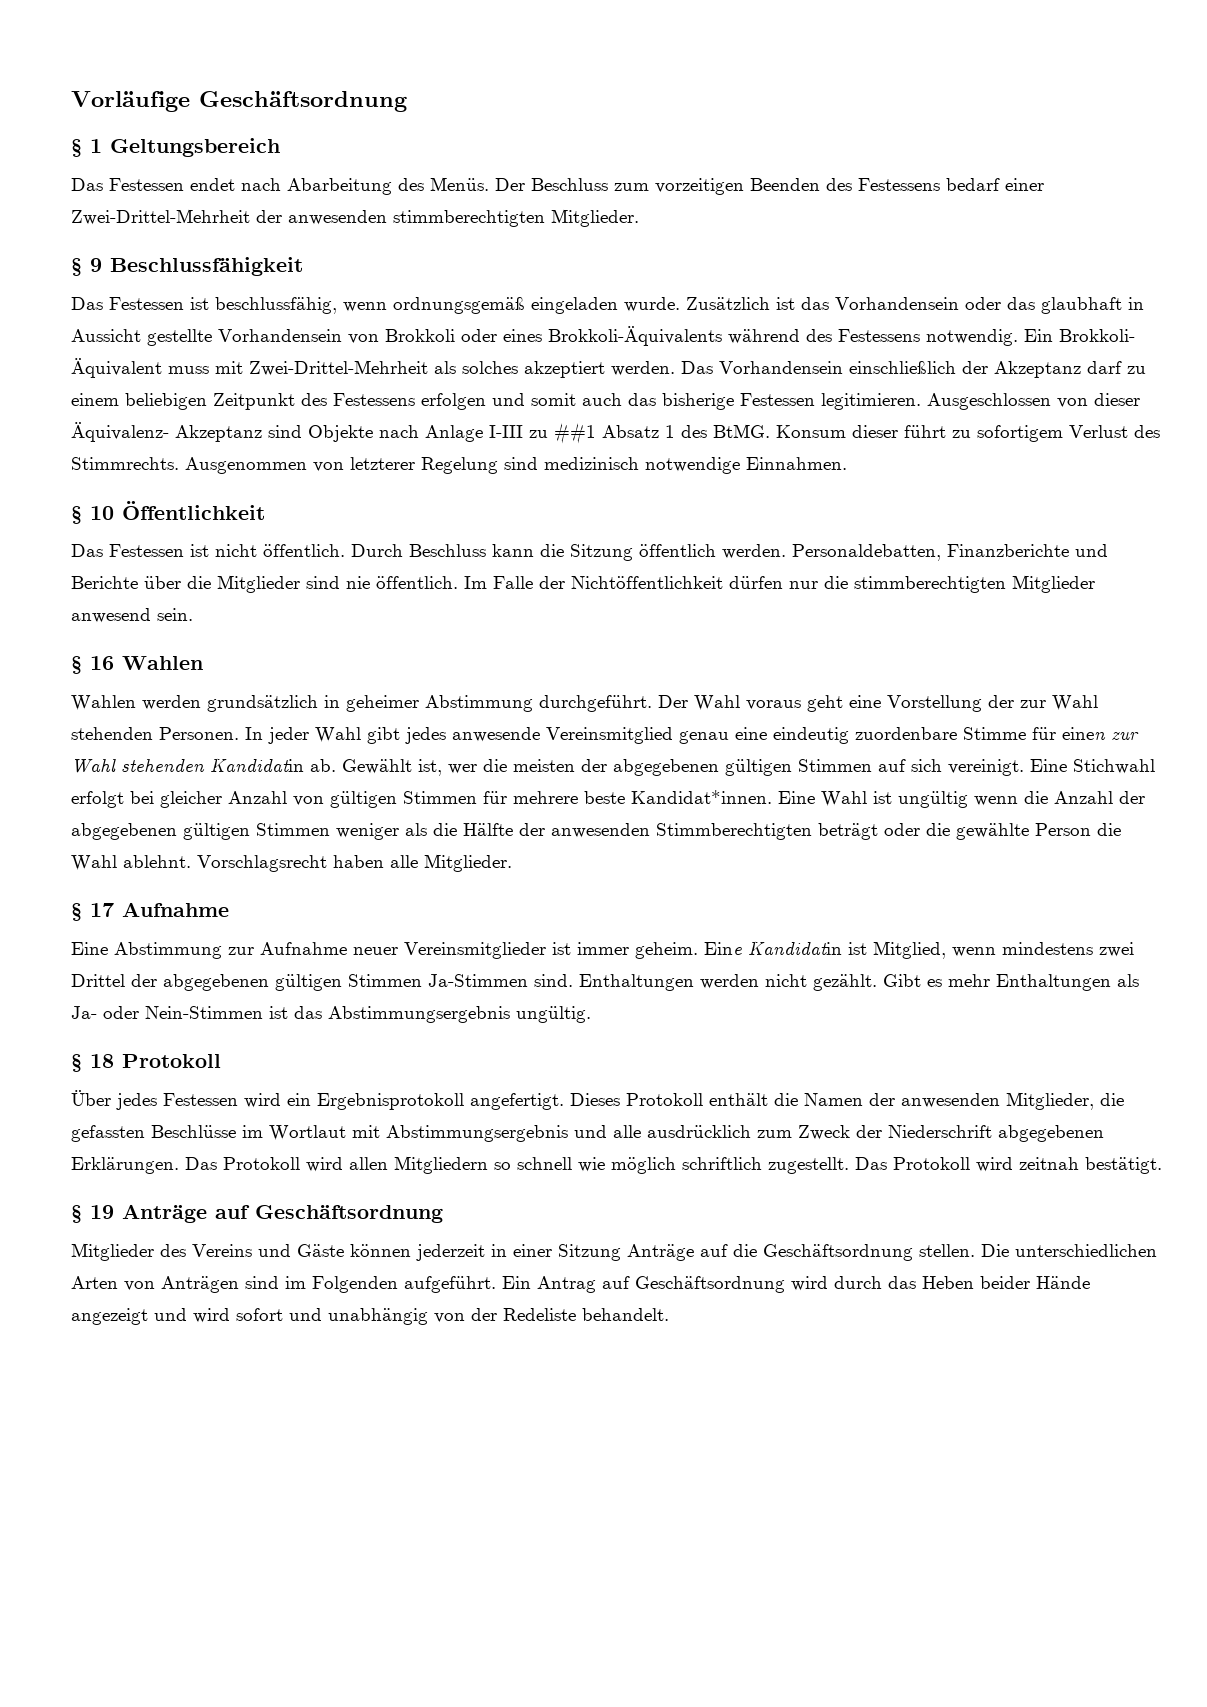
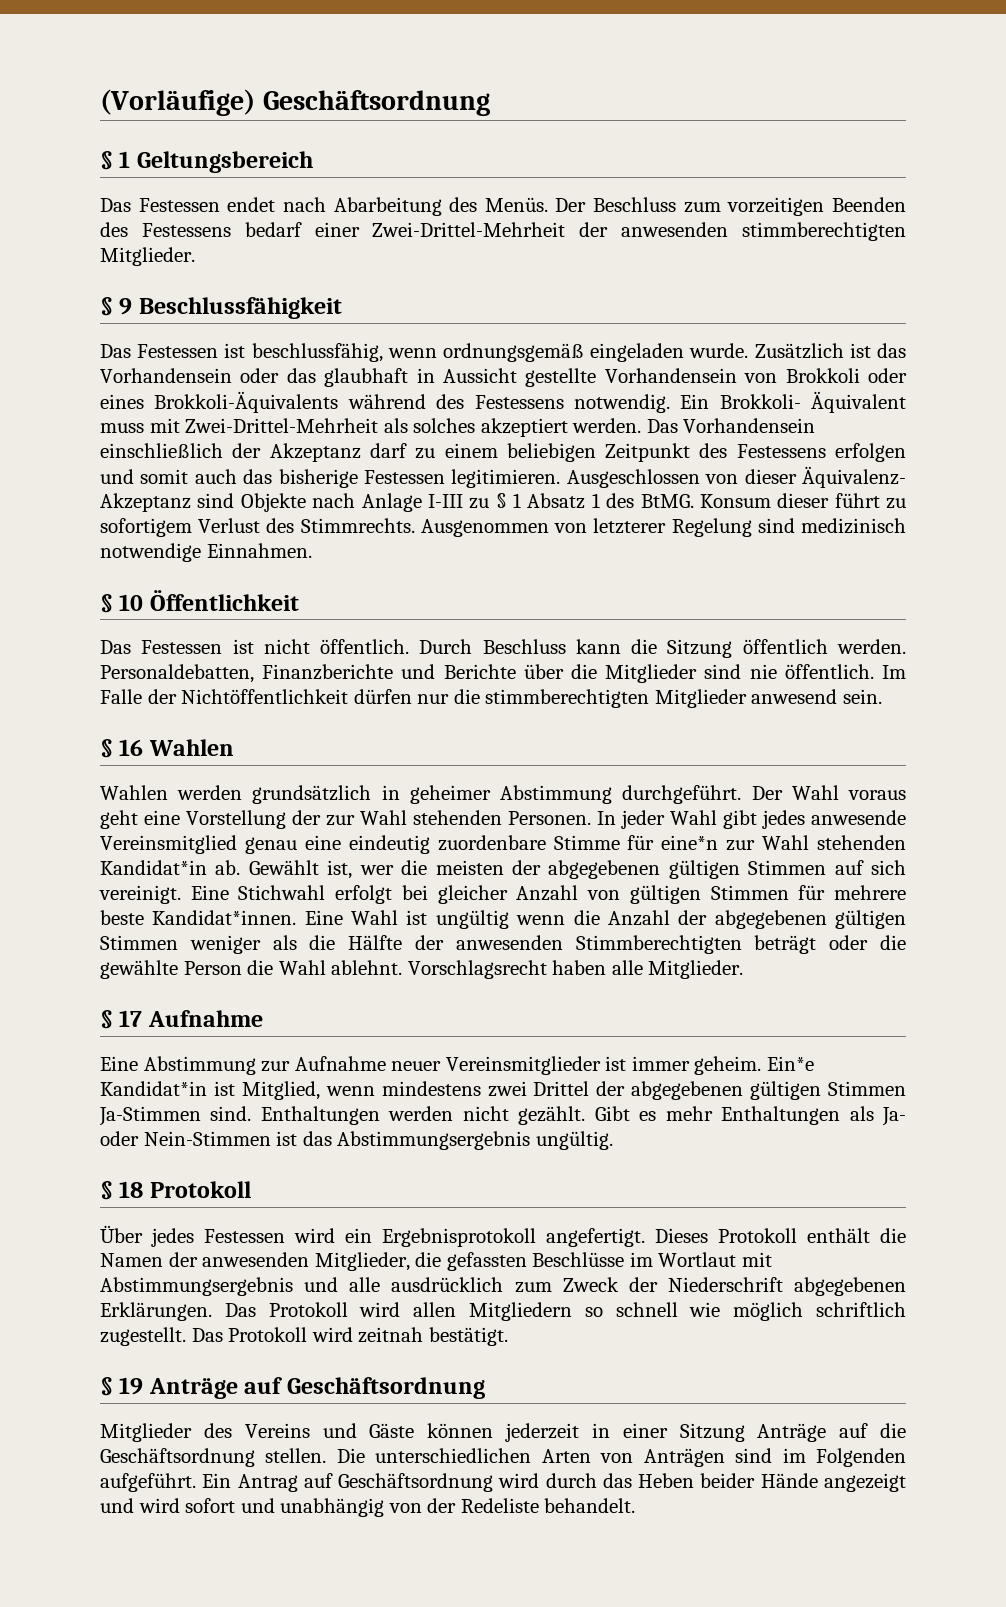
[71,91,190,112] Vorläufige -> [100,89,255,116] (Vorläufige)
[554,423,596,444] ##1 -> [495,493,521,508] § 1
[1062,727,1139,740] [71,758,304,773] einen zur Wahl stehenden Kandidatin -> [661,835,906,851] [100,860,207,875] eine*n zur Wahl stehenden Kandidat*in
[704,941,842,955] Eine Kandidatin -> [766,1056,814,1071] [100,1081,207,1096] Ein*e Kandidat*in

